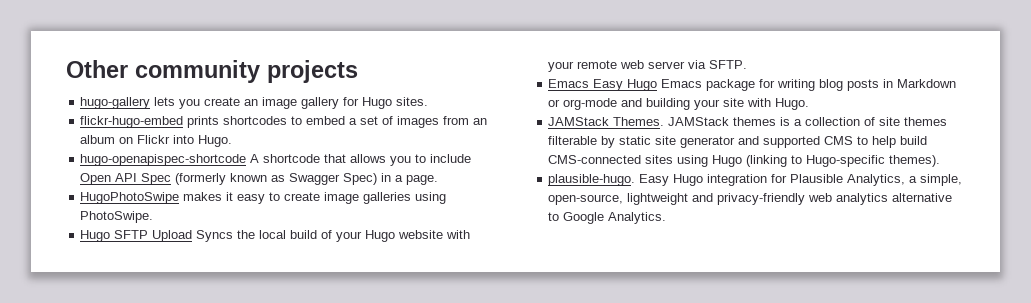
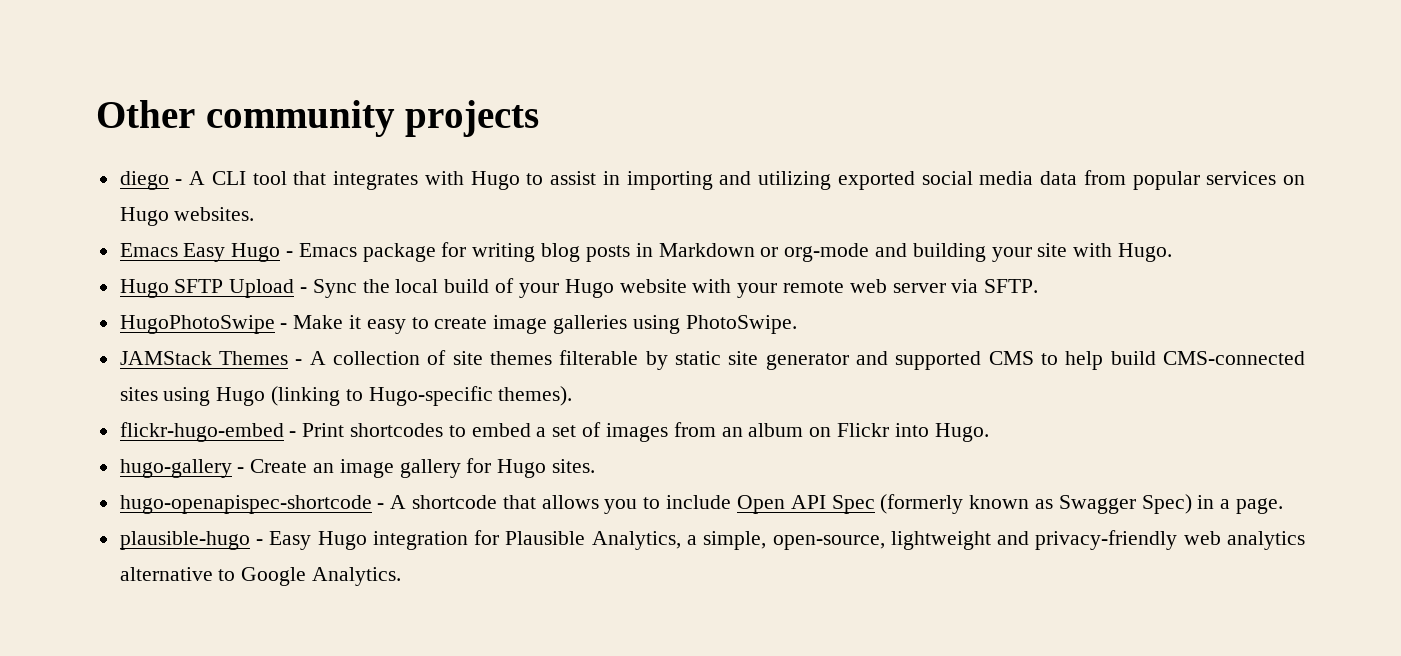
[80,97,429,109] [80,116,488,128] [80,135,233,147] [80,154,472,166] [80,173,439,185] [80,192,447,204] [80,211,154,223] [80,230,471,242] [548,60,748,72] hugo-gallery lets you create an image gallery for Hugo sites. // flickr-hugo-embed prints shortcodes to embed a set of images from an album on Flickr into Hugo. // hugo-openapispec-shortcode A shortcode that allows you to include Open API Spec (formerly known as Swagger Spec) in a page. // HugoPhotoSwipe makes it easy to create image galleries using PhotoSwipe. // Hugo SFTP Upload Syncs the local build of your Hugo website with your remote web server via SFTP. -> [119,170,1305,190] [119,207,255,226] diego - A CLI tool that integrates with Hugo to assist in importing and utilizing exported social media data from popular services on Hugo websites.
(658, 85) none -> [286,251,294,257] -
[548,117,803,126] JAMStack Themes. JAMStack themes is a -> [119,278,1039,298] [119,315,797,334] [119,351,326,365] Hugo SFTP Upload - Sync the local build of your Hugo website with your remote web server via SFTP. // HugoPhotoSwipe - Make it easy to create image galleries using PhotoSwipe. // JAMStack Themes - A
[548,174,636,186] plausible-hugo. -> [119,422,989,442] [119,458,596,478] [119,494,1283,514] [119,531,263,550] flickr-hugo-embed - Print shortcodes to embed a set of images from an album on Flickr into Hugo. // hugo-gallery - Create an image gallery for Hugo sites. // hugo-openapispec-shortcode - A shortcode that allows you to include Open API Spec (formerly known as Swagger Spec) in a page. // plausible-hugo -

